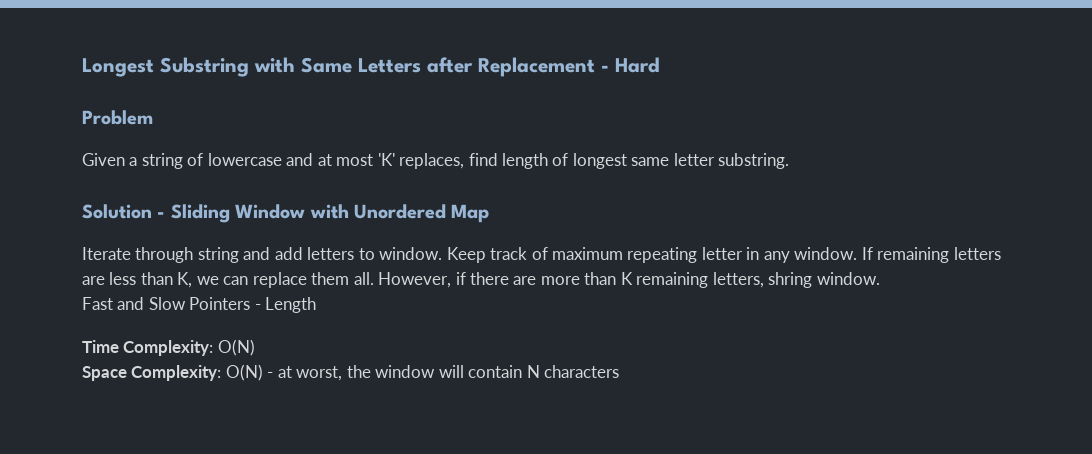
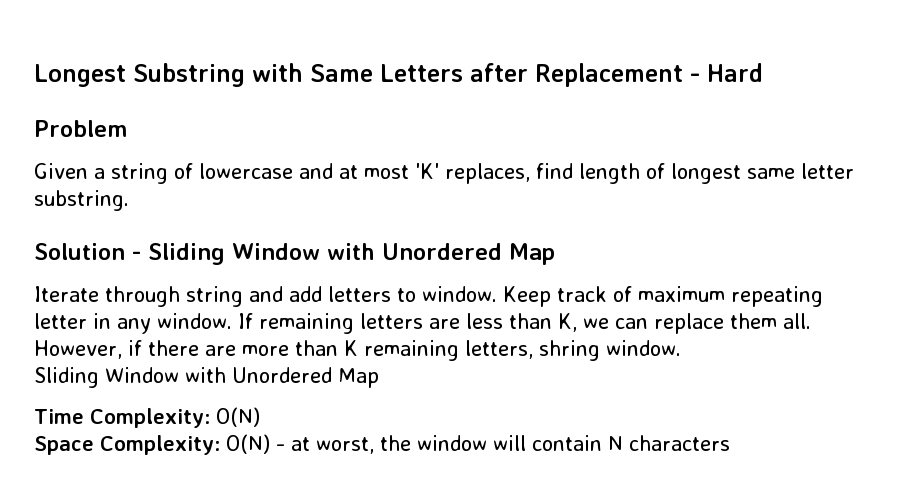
[82,297,317,313] Fast and Slow Pointers - Length -> [34,367,379,388] Sliding Window with Unordered Map

